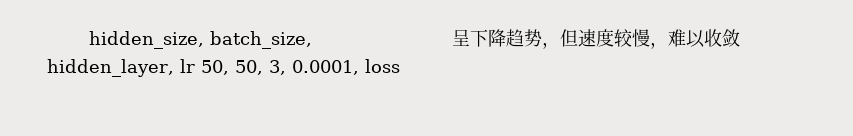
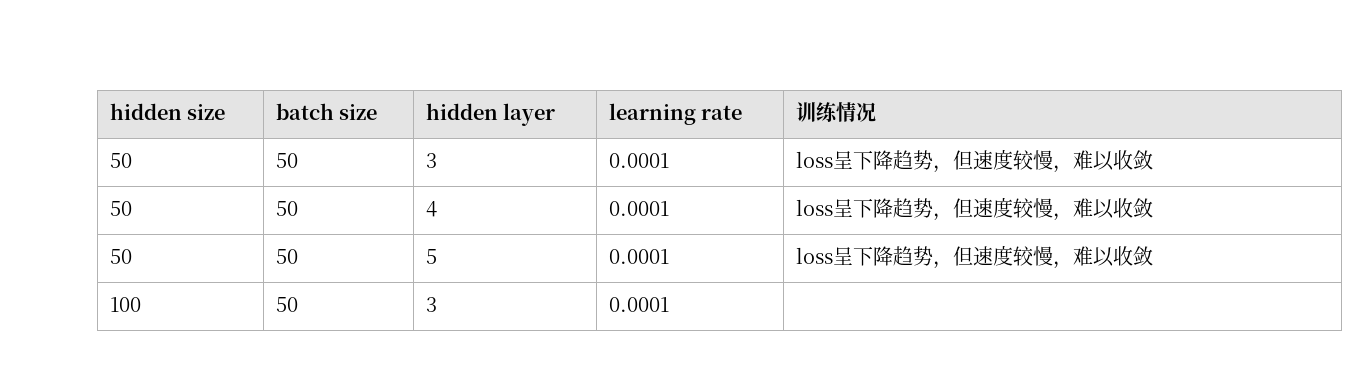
[89,31,313,49] [47,59,400,77] [452,29,740,49] hidden_size, batch_size, hidden_layer, lr 50, 50, 3, 0.0001, loss呈下降趋势，但速度较慢，难以收敛 -> [110,103,226,120] [276,103,378,120] [426,103,556,126] [609,103,743,125] [796,102,877,122] [110,153,133,168] [276,153,299,168] [426,153,438,168] [609,153,670,168] [796,149,1154,173] [110,201,133,216] [276,201,299,216] [426,201,438,217] [609,201,670,216] [796,197,1154,221] [110,249,133,264] [276,249,299,264] [426,249,438,264] [609,249,670,264] [796,245,1154,269] [110,297,142,312] [276,297,299,312] [426,297,438,312] [609,297,670,312] hidden size | batch size | hidden layer | learning rate | 训练情况 // 50 | 50 | 3 | 0.0001 | loss呈下降趋势，但速度较慢，难以收敛 // 50 | 50 | 4 | 0.0001 | loss呈下降趋势，但速度较慢，难以收敛 // 50 | 50 | 5 | 0.0001 | loss呈下降趋势，但速度较慢，难以收敛 // 100 | 50 | 3 | 0.0001 |

